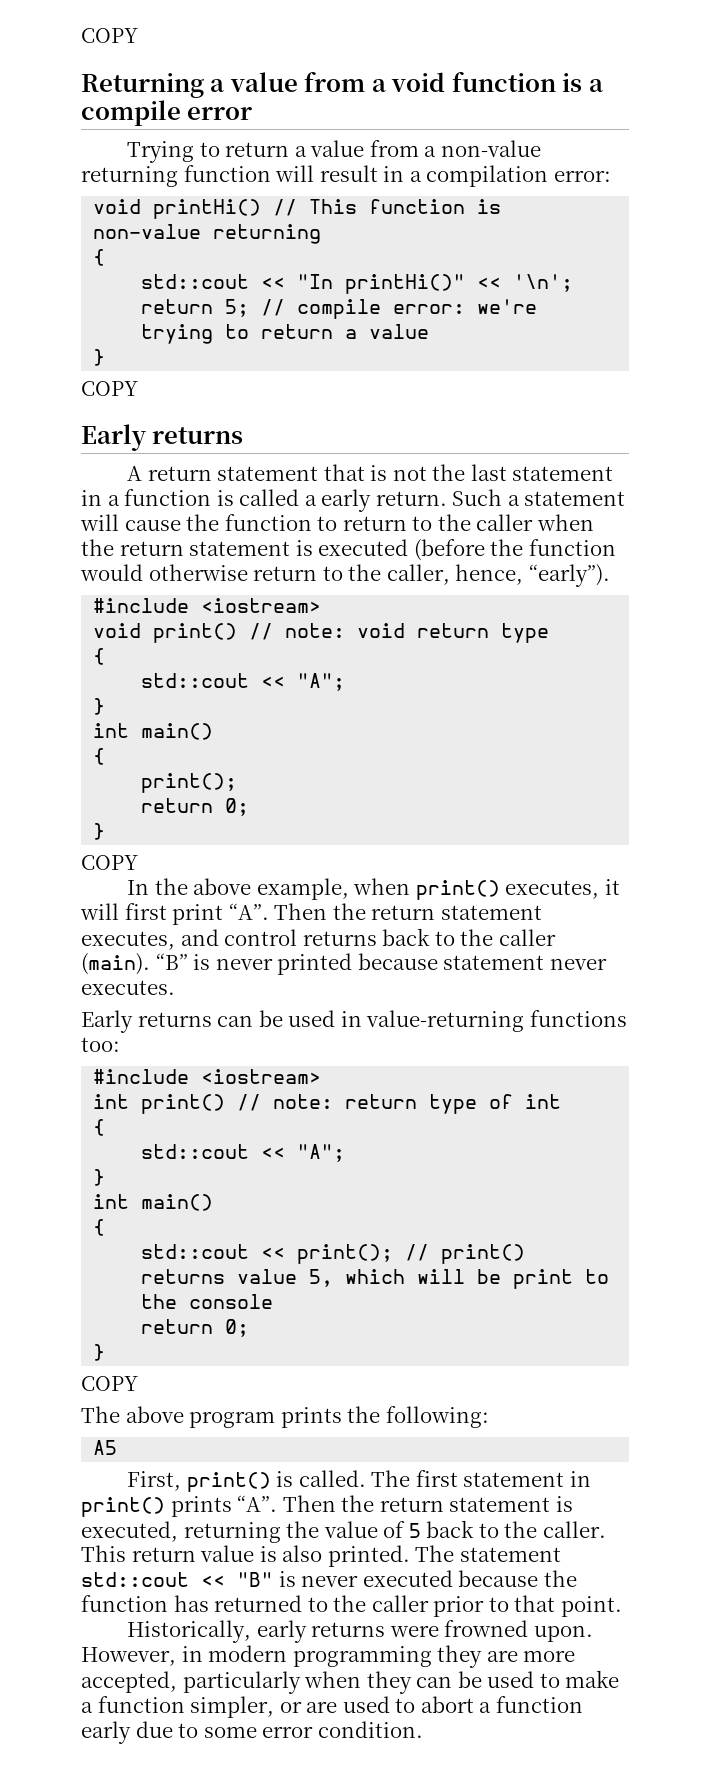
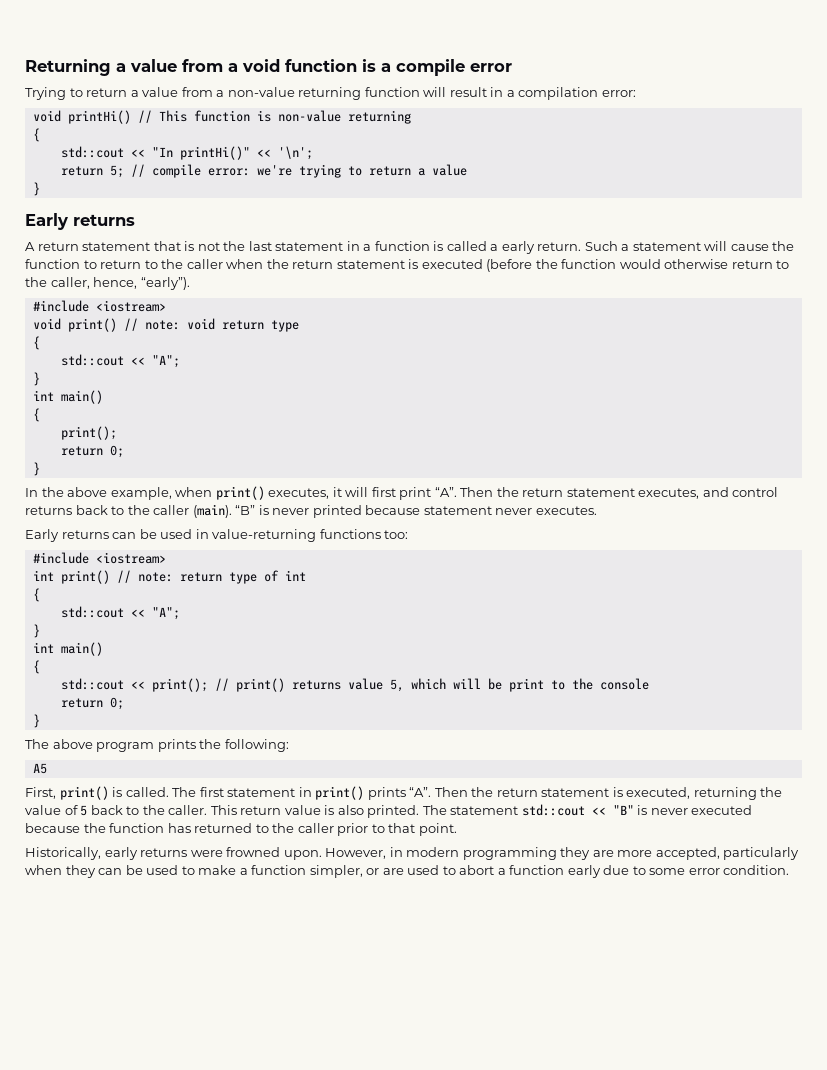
[81,28,138,43] COPY // -> (25, 67) none
[81,381,138,396] // COPY -> (40, 189) none
[81,855,138,870] // COPY -> (40, 469) none
[81,1376,138,1391] // COPY -> (40, 721) none

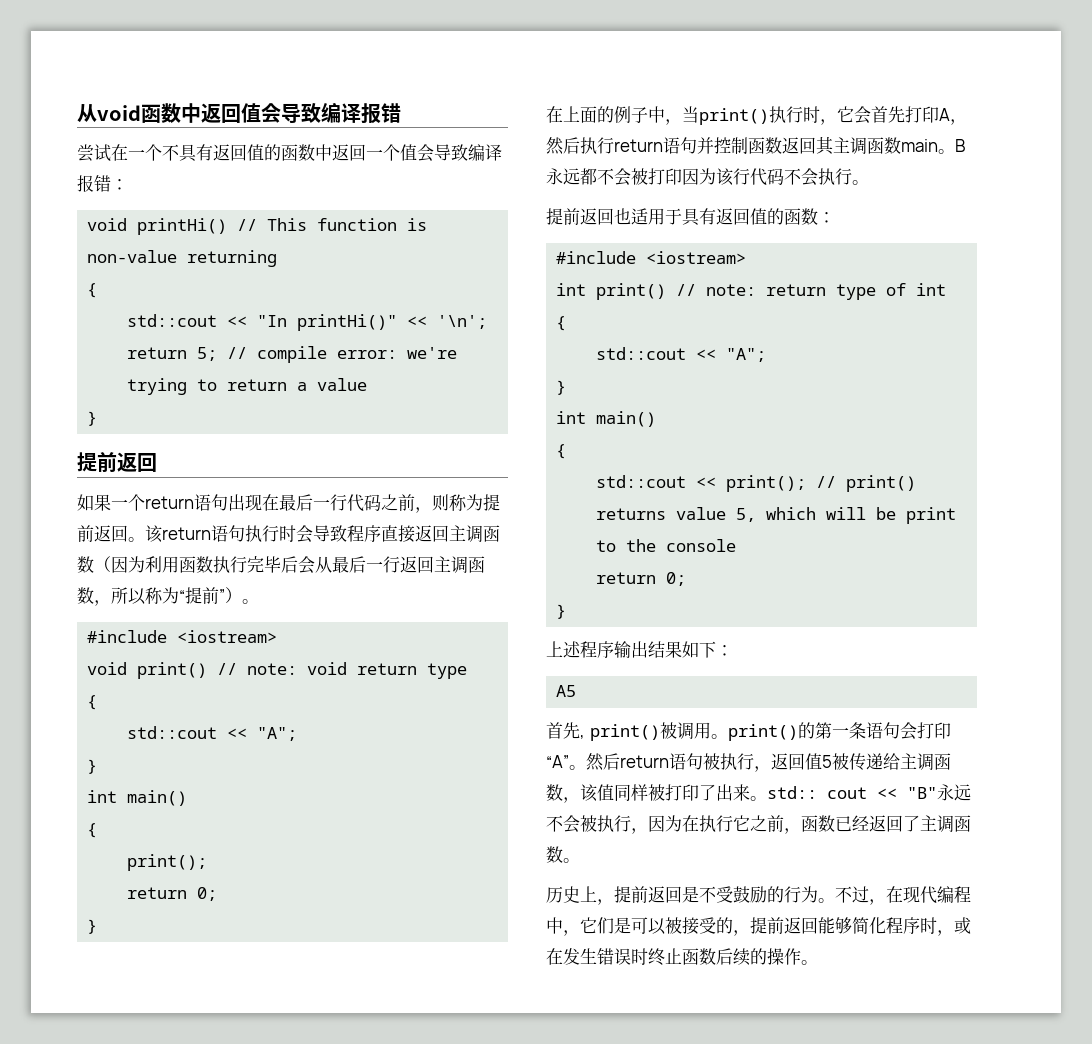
[25,59,512,76] [25,87,636,100] Returning a value from a void function is a compile error // Trying to return a value from a non-value returning function will result in a compilation error: -> [77,102,401,124] [77,144,502,162] [77,175,128,192] 从void函数中返回值会导致编译报错 // 尝试在一个不具有返回值的函数中返回一个值会导致编译报错：
[25,213,135,230] [25,241,795,254] [25,259,790,272] [25,277,190,290] Early returns // A return statement that is not the last statement in a function is called a early return. Such a statement will cause the function to return to the caller when the return statement is executed (before the function would otherwise return to the caller, hence, “early”). -> [77,452,157,473] [77,494,500,513] [77,525,500,543] [77,556,485,574] [77,587,259,606] 提前返回 // 如果一个return语句出现在最后一行代码之前，则称为提前返回。该return语句执行时会导致程序直接返回主调函数（因为利用函数执行完毕后会从最后一行返回主调函数，所以称为“提前”）。
[25,486,779,500] [25,504,597,518] [25,529,409,542] In the above example, when print() executes, it will first print “A”. Then the return statement executes, and control returns back to the caller (main). “B” is never printed because statement never executes. // Early returns can be used in value-returning functions too: -> [546,106,967,125] [546,136,965,155] [546,168,869,186] [546,208,835,226] 在上面的例子中，当print()执行时，它会首先打印A，然后执行return语句并控制函数返回其主调函数main。B永远都不会被打印因为该行代码不会执行。 // 提前返回也适用于具有返回值的函数：
[25,739,289,752] [32,763,47,774] [25,786,783,800] [25,804,753,818] [25,823,457,836] [25,847,800,860] [25,865,790,878] The above program prints the following: // A5 // First, print() is called. The first statement in print() prints “A”. Then the return statement is executed, returning the value of 5 back to the caller. This return value is also printed. The statement std::cout << "B" is never executed because the function has returned to the caller prior to that point. // Historically, early returns were frowned upon. However, in modern programming they are more accepted, particularly when they can be used to make a function simpler, or are used to abort a function early due to some error condition. -> [546,641,733,658] [556,685,577,697] [546,722,951,741] [546,753,951,772] [546,784,971,803] [546,815,971,834] [546,846,580,863] [546,886,971,905] [546,917,971,936] [546,948,818,966] 上述程序输出结果如下： // A5 // 首先, print()被调用。print()的第一条语句会打印“A”。然后return语句被执行，返回值5被传递给主调函数，该值同样被打印了出来。std:: cout << "B"永远不会被执行，因为在执行它之前，函数已经返回了主调函数。 // 历史上，提前返回是不受鼓励的行为。不过，在现代编程中，它们是可以被接受的，提前返回能够简化程序时，或在发生错误时终止函数后续的操作。

